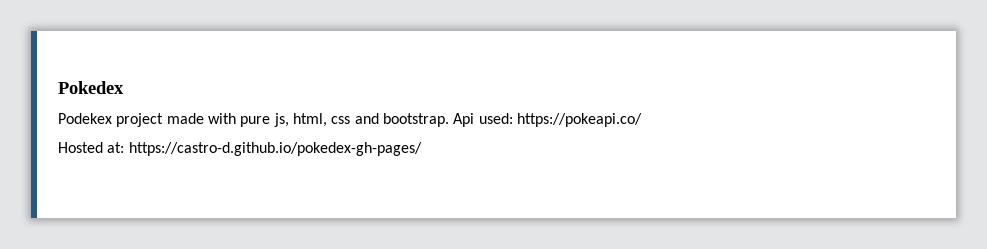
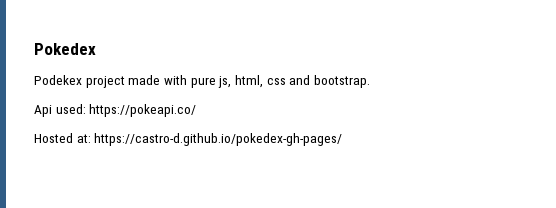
(449, 120) none -> (370, 81) //

